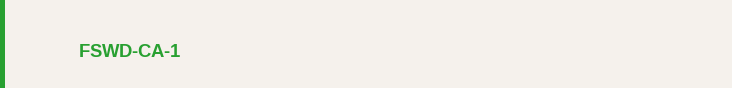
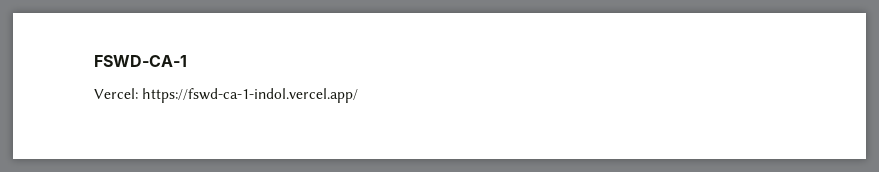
(180, 50) none -> [94,88,359,103] // Vercel: https://fswd-ca-1-indol.vercel.app/

